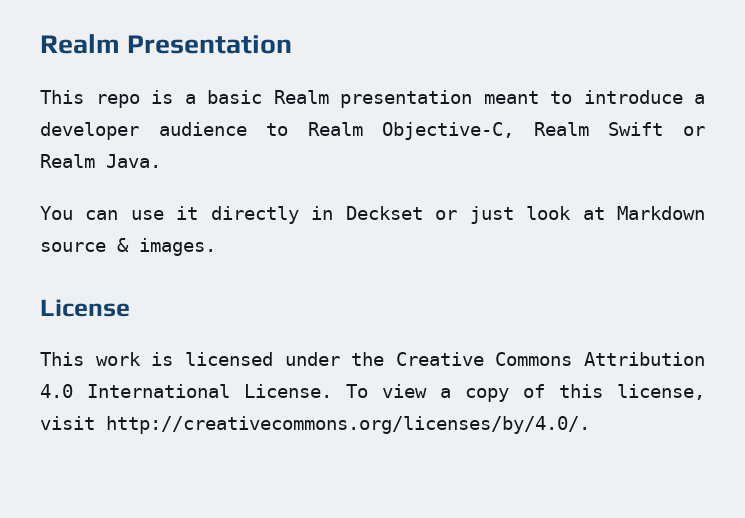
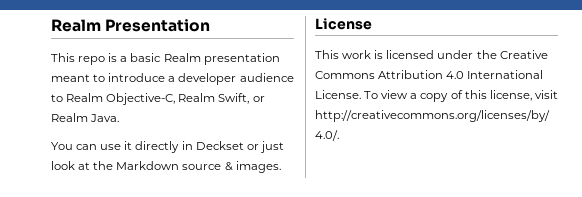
[608,122,664,136] Swift -> [218,93,250,104] Swift,
(605, 213) none -> [93,161,114,170] the

